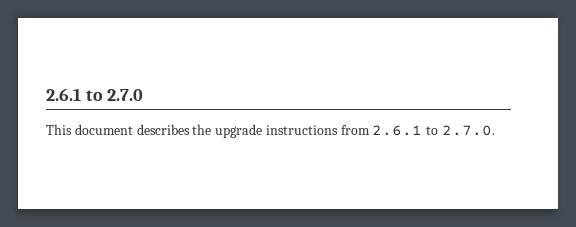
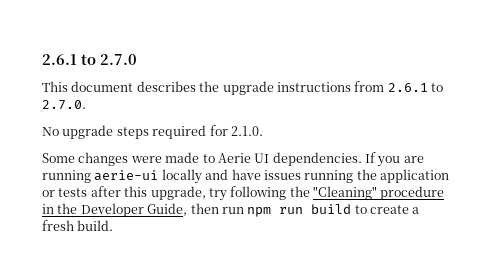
(496, 130) none -> [42,125,263,139] [42,152,424,167] [42,169,449,184] [42,186,445,201] [42,203,420,217] [42,220,114,231] // No upgrade steps required for 2.1.0. // Some changes were made to Aerie UI dependencies. If you are running aerie-ui locally and have issues running the application or tests after this upgrade, try following the "Cleaning" procedure in the Developer Guide, then run npm run build to create a fresh build.

